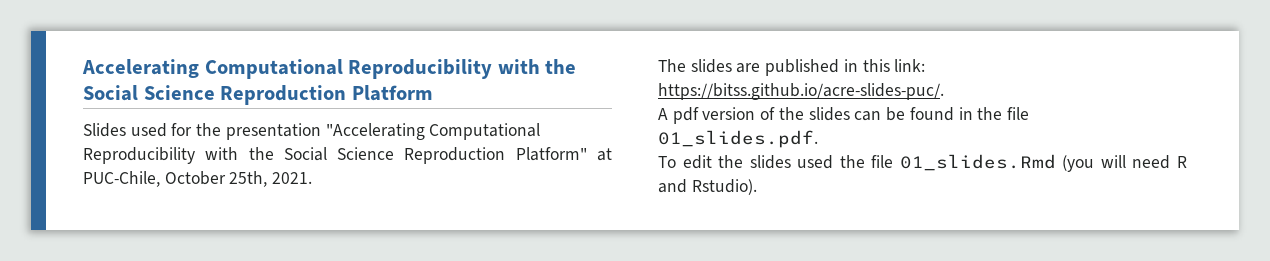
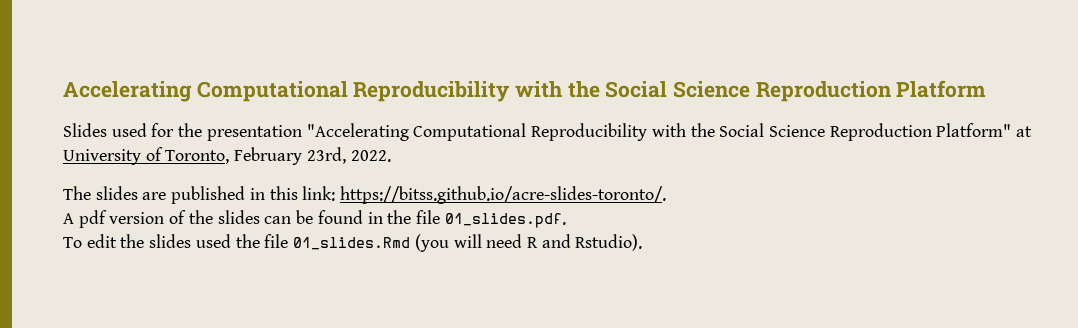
[83,171,313,187] PUC-Chile, October 25th, 2021. -> [63,147,391,165] University of Toronto, February 23rd, 2022.
[658,83,944,100] https://bitss.github.io/acre-slides-puc/. -> [340,186,667,204] https://bitss.github.io/acre-slides-toronto/.

